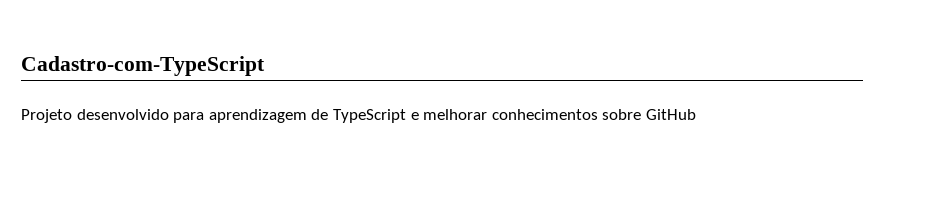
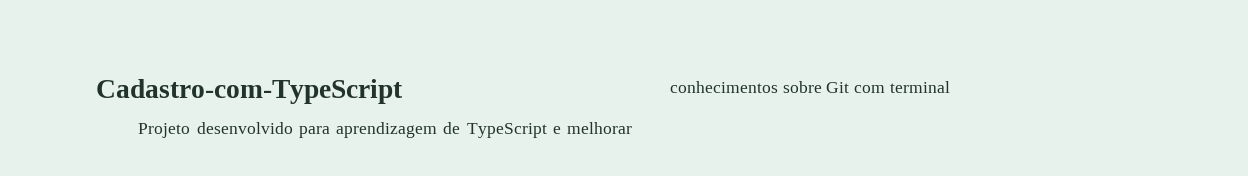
[645,109,696,120] GitHub -> [826,81,950,93] Git com terminal

